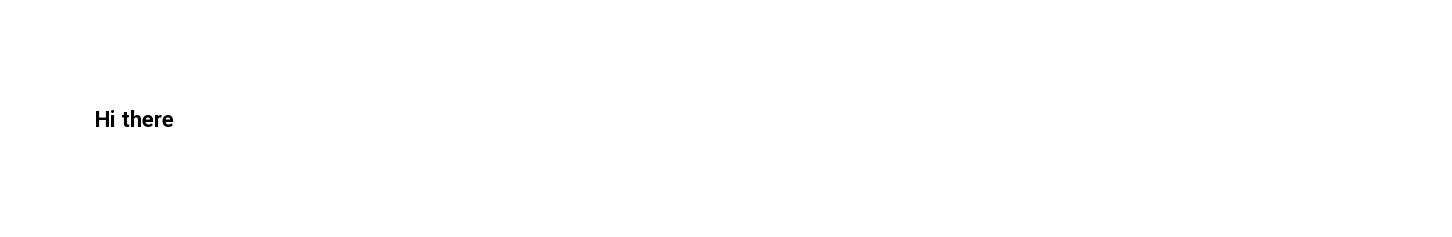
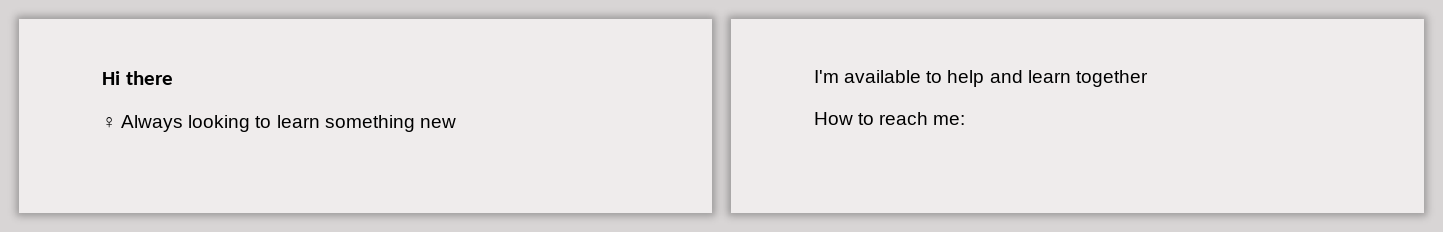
(174, 118) none -> [102,115,456,132] [814,70,1148,87] [814,112,966,125] // ♀ Always looking to learn something new // I'm available to help and learn together // How to reach me:

